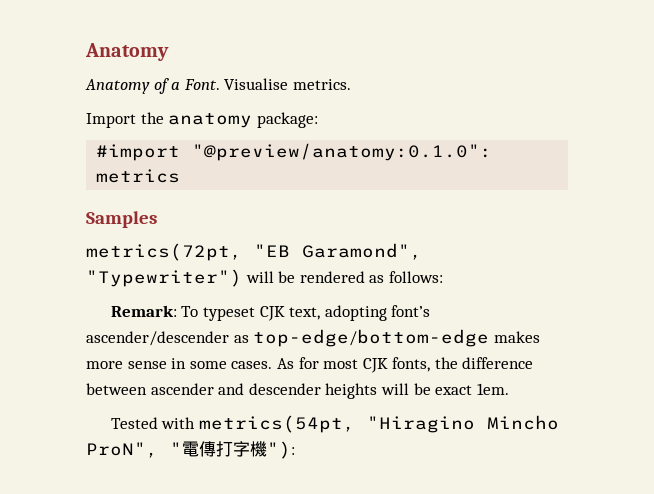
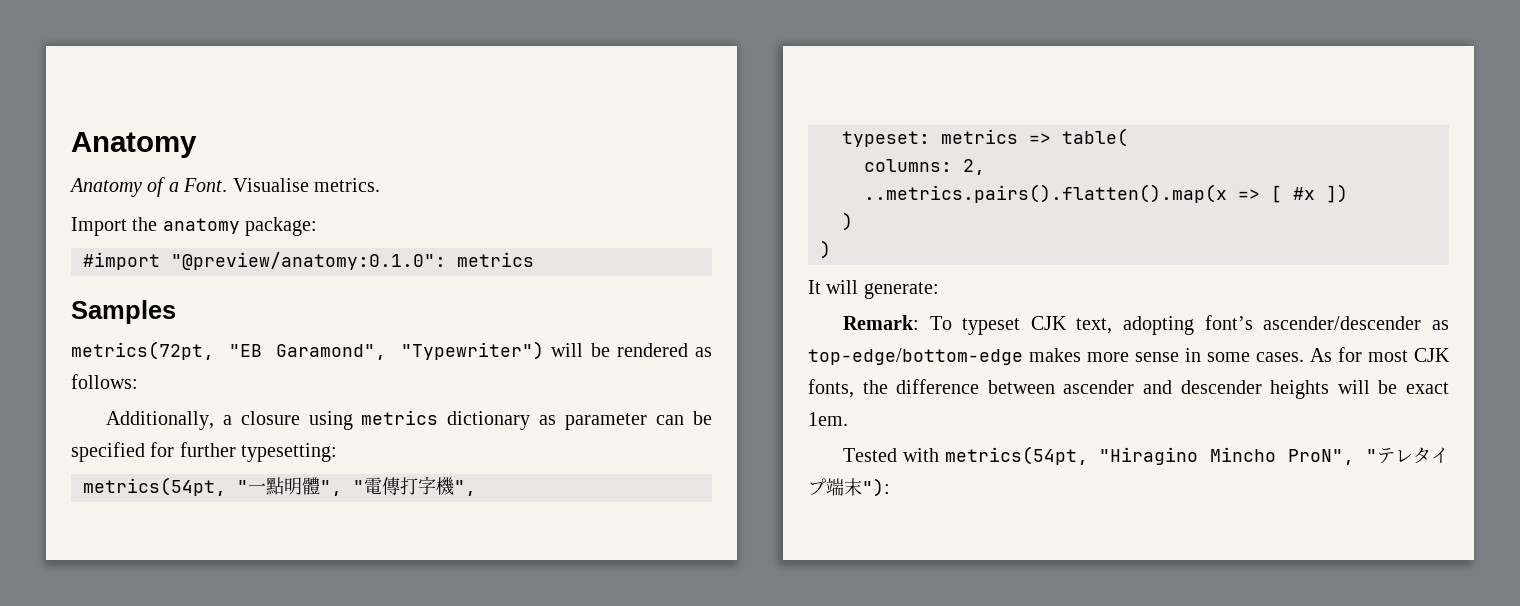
(443, 277) none -> [105,410,713,430] [71,442,338,462] [83,476,476,496] [842,128,1128,147] [864,159,985,175] [864,184,1348,203] [842,212,853,231] [820,240,831,259] [808,280,939,299] // Additionally, a closure using metrics dictionary as parameter can be specified for further typesetting: // metrics(54pt, "一點明體", "電傳打字機", // typeset: metrics => table( // columns: 2, // ..metrics.pairs().flatten().map(x => [ #x ]) // ) // ) // It will generate:
[182,441,267,457] 電傳打字機 -> [1377,447,1449,464] [808,478,862,496] テレタイプ端末

